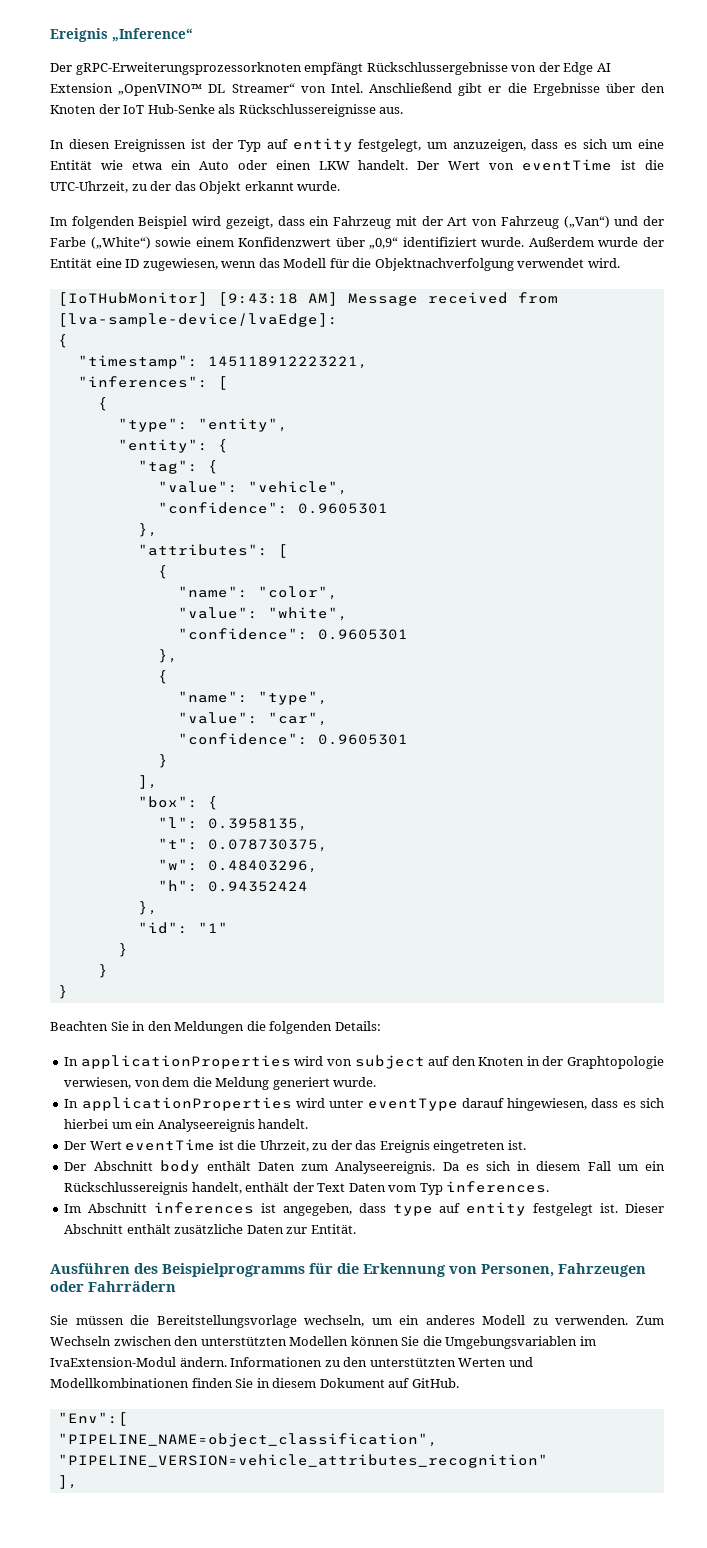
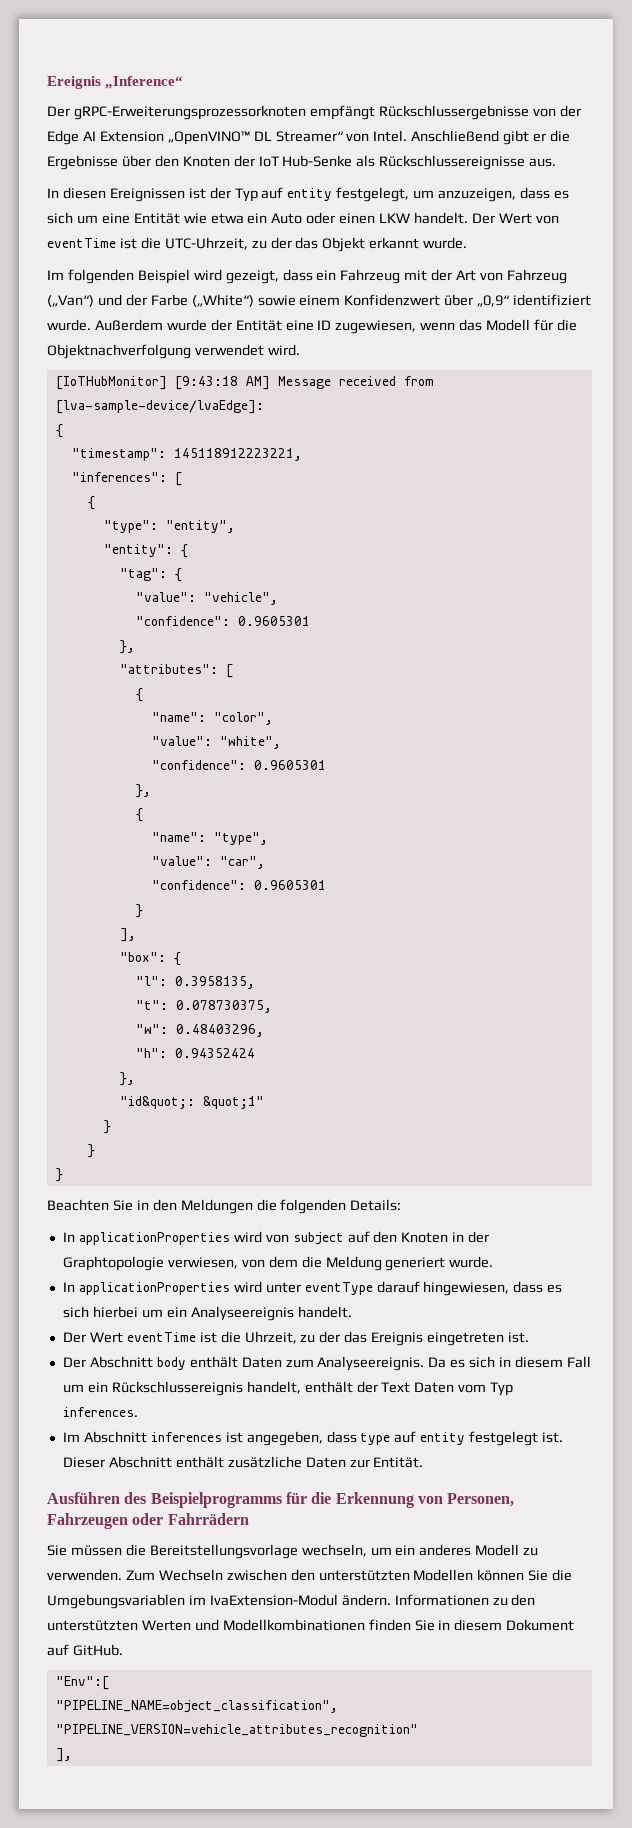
[137,922,228,934] "id": "1" -> [119,1096,264,1109] "id&quot;: &quot;1"

